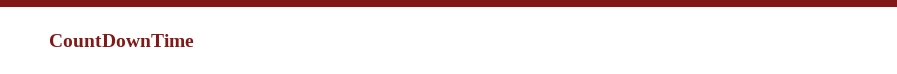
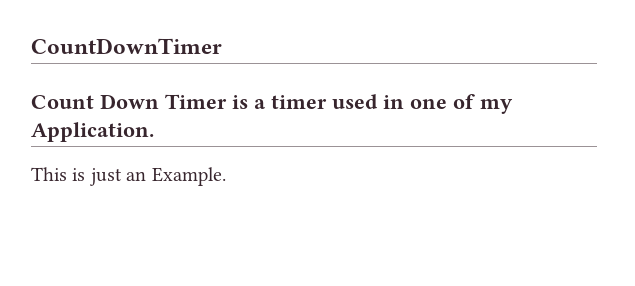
[49,34,194,47] CountDownTime -> [31,38,222,54] [31,94,513,114] [31,122,154,142] [31,167,226,186] CountDownTimer // Count Down Timer is a timer used in one of my Application. // This is just an Example.

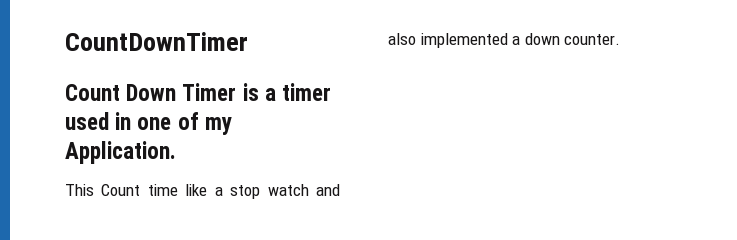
[72,167,226,186] is just an Example. -> [101,184,340,199] [388,33,621,48] Count time like a stop watch and also implemented a down counter.

